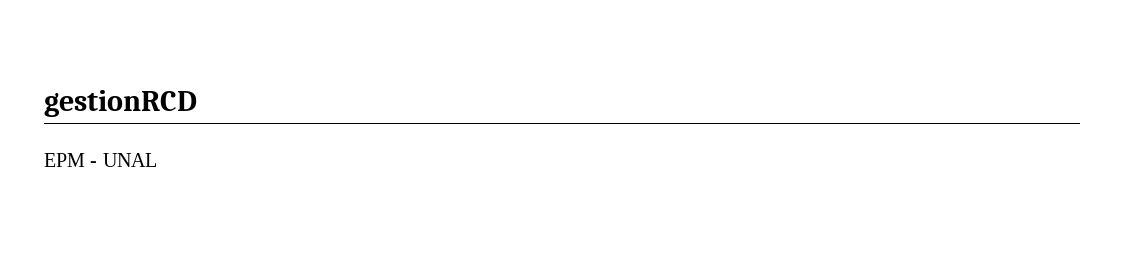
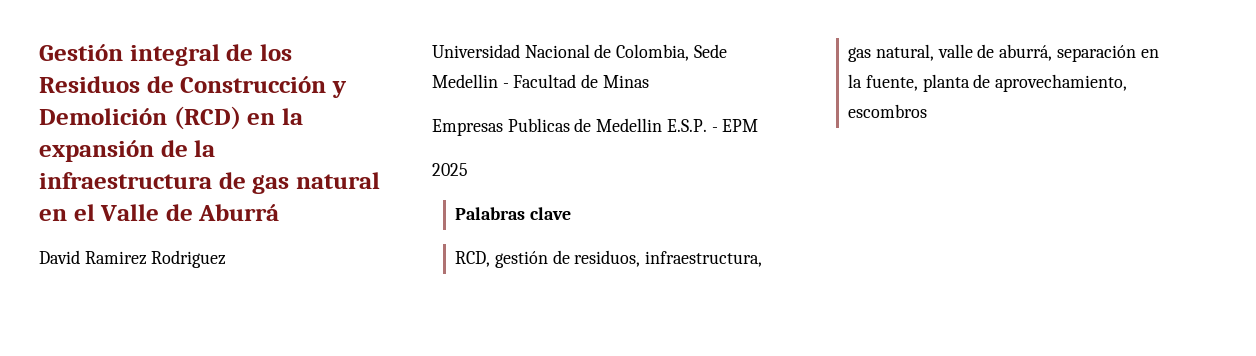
[44,90,197,117] [44,153,157,167] gestionRCD // EPM - UNAL -> [39,44,292,66] [39,76,347,98] [39,106,303,130] [39,140,216,162] [39,172,380,194] [39,204,280,221] [39,250,227,268] [432,44,727,61] [432,74,649,88] [432,118,759,136] [432,163,468,176] [455,207,571,220] [455,250,763,268] [848,44,1159,62] [848,74,1128,92] [848,104,928,118] Gestión integral de los Residuos de Construcción y Demolición (RCD) en la expansión de la infraestructura de gas natural en el Valle de Aburrá // David Ramirez Rodriguez // Universidad Nacional de Colombia, Sede Medellin - Facultad de Minas // Empresas Publicas de Medellin E.S.P. - EPM // 2025 // Palabras clave // RCD, gestión de residuos, infraestructura, gas natural, valle de aburrá, separación en la fuente, planta de aprovechamiento, escombros

